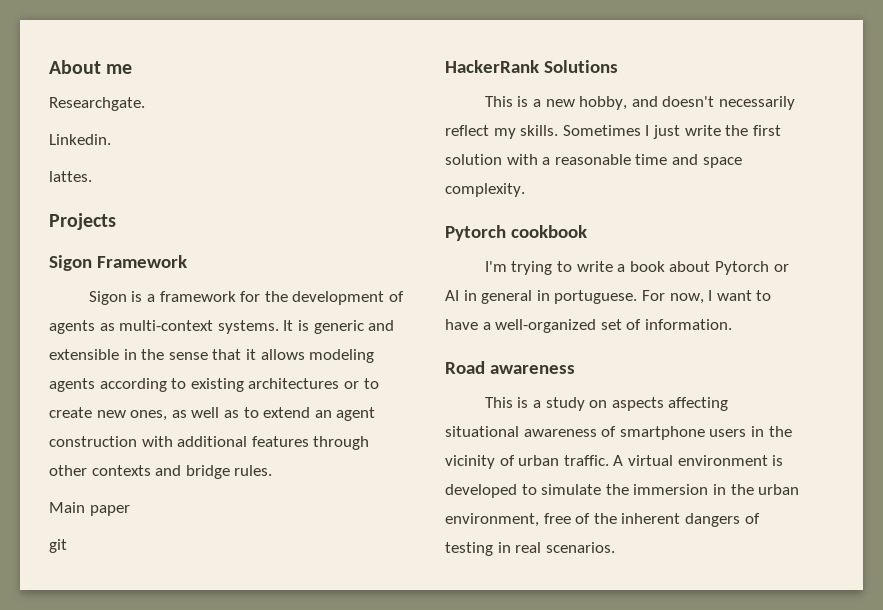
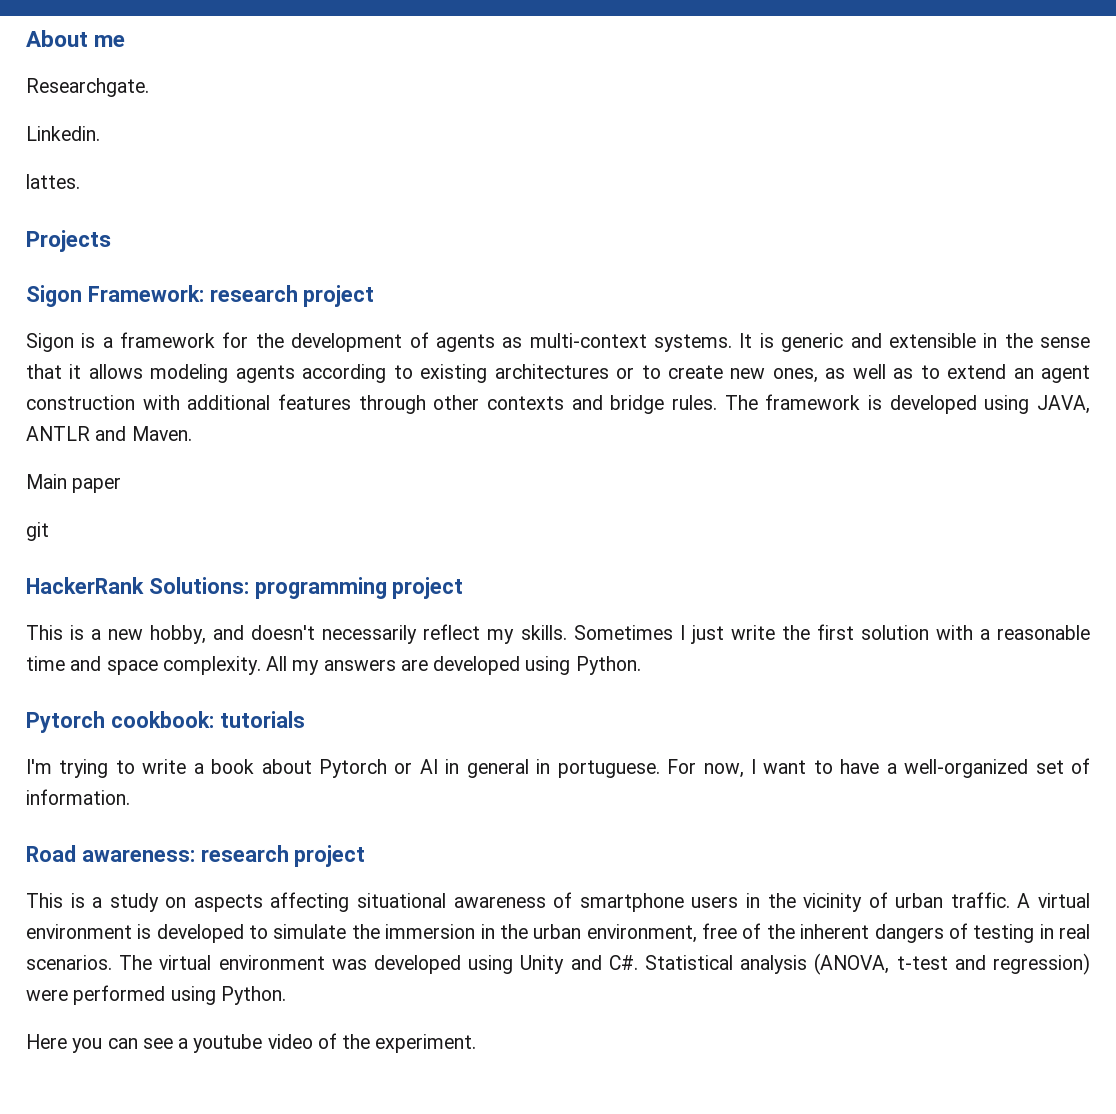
[96,255,187,268] Framework -> [87,285,375,307] Framework: research project
(273, 470) none -> [724,394,1090,414] [26,426,192,441] The framework is developed using JAVA, ANTLR and Maven.
[543,60,618,73] Solutions -> [148,577,464,599] Solutions: programming project
[445,225,587,241] // Pytorch cookbook -> [266,656,641,675] [26,711,305,733] All my answers are developed using Python. // Pytorch cookbook: tutorials
[489,365,575,374] awareness -> [81,845,366,867] awareness: research project
(615, 547) none -> [119,953,1091,975] [26,985,286,1005] [26,1033,477,1053] The virtual environment was developed using Unity and C#. Statistical analysis (ANOVA, t-test and regression) were performed using Python. // Here you can see a youtube video of the experiment.

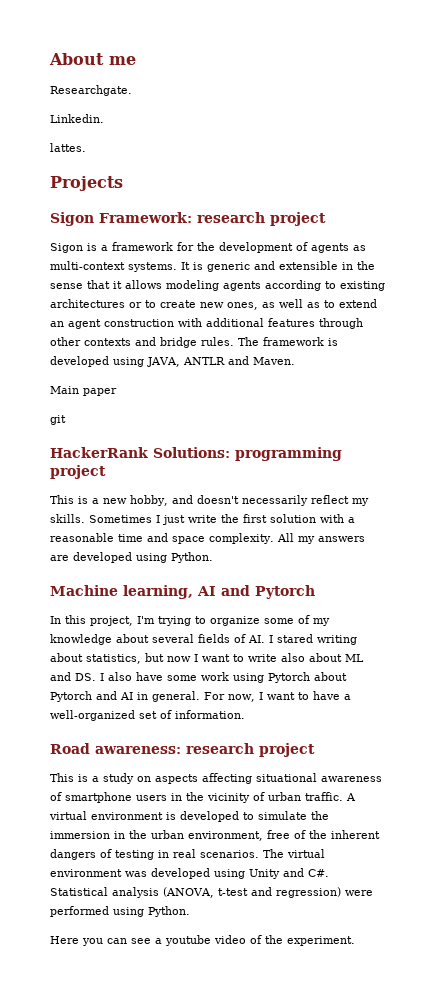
[26,711,305,733] [26,759,255,778] Pytorch cookbook: tutorials // I'm trying to write a book -> [50,585,315,599] [50,615,330,626] [50,634,357,645] [50,653,364,664] [50,672,310,683] Machine learning, AI and Pytorch // In this project, I'm trying to organize some of my knowledge about several fields of AI. I stared writing about statistics, but now I want to write also about ML and DS. I also have some work using Pytorch
[394,762,413,774] or -> [96,691,117,700] and
[466,759,660,778] general in portuguese. -> [152,691,200,702] general.

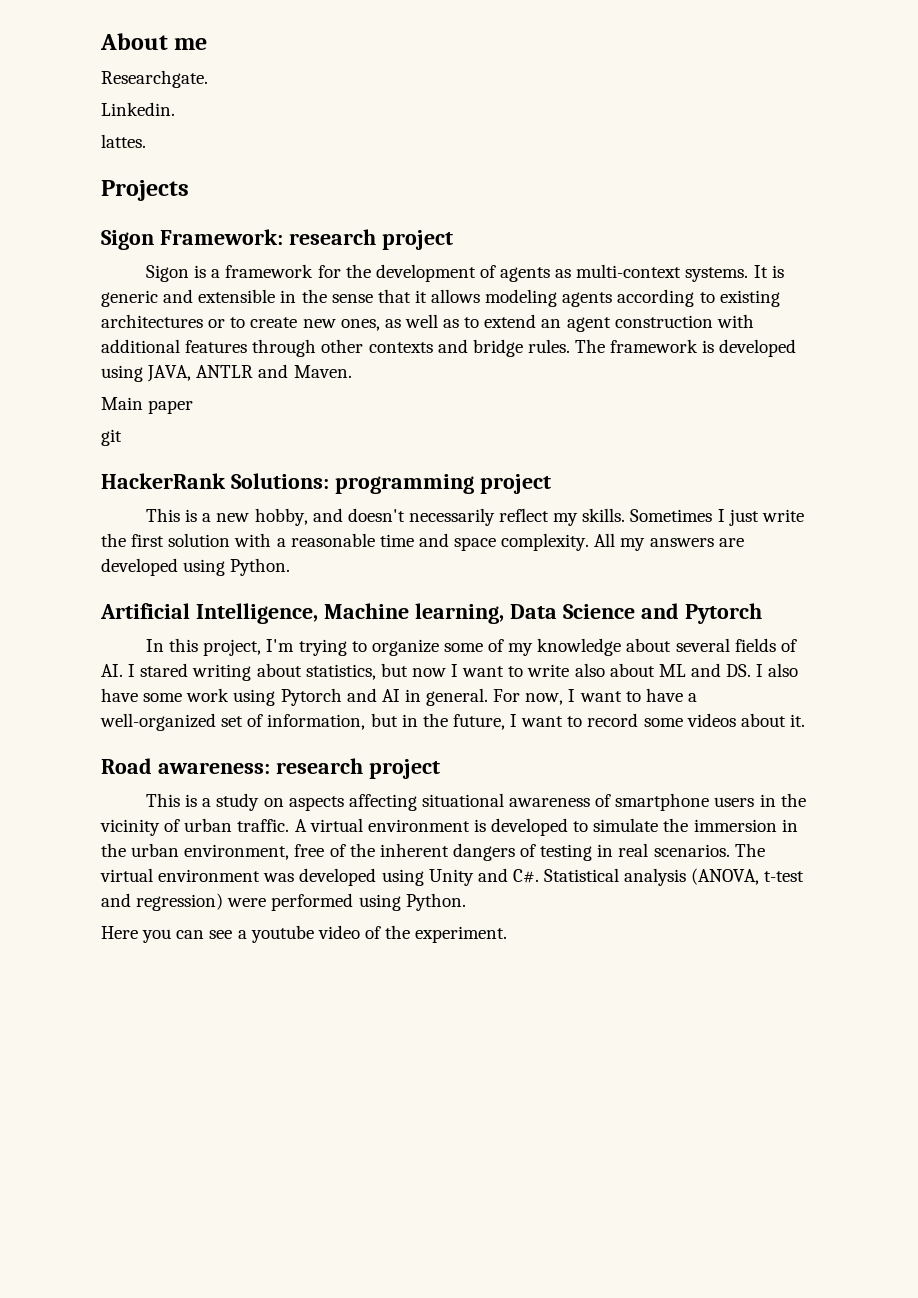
[50,585,216,599] Machine learning, AI -> [100,603,635,624] Artificial Intelligence, Machine learning, Data Science
[314,672,347,681] [50,691,92,702] about Pytorch -> (342, 697) none
[175,710,245,719] information. -> [267,713,805,730] information, but in the future, I want to record some videos about it.

